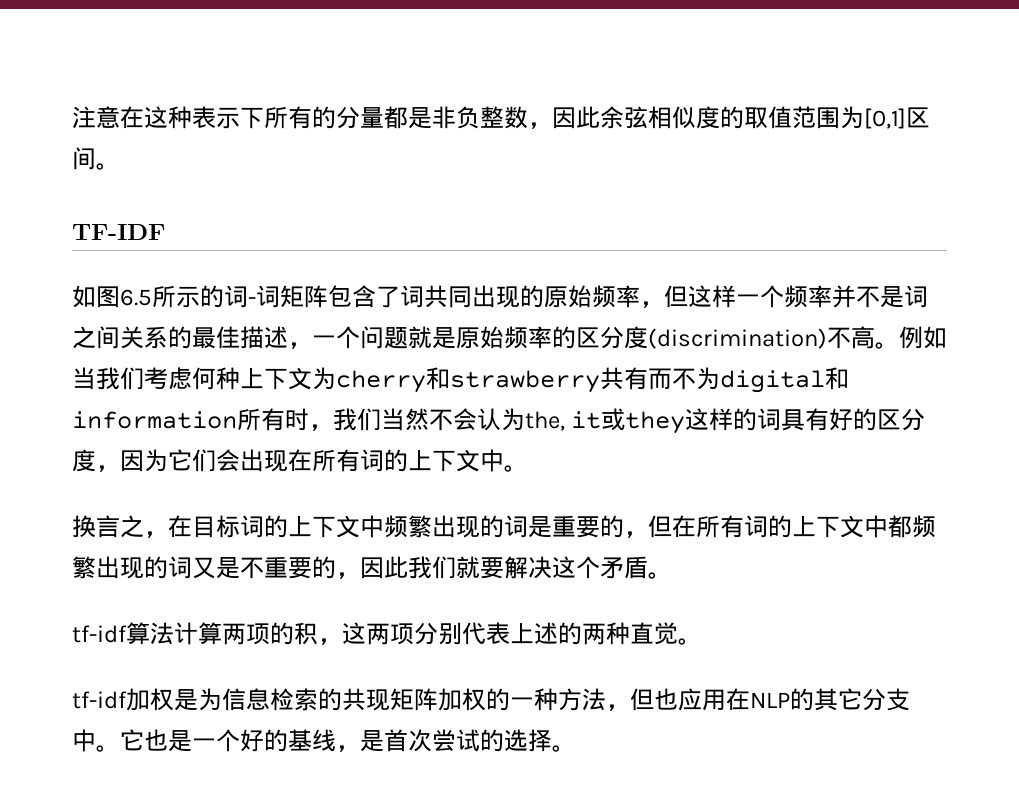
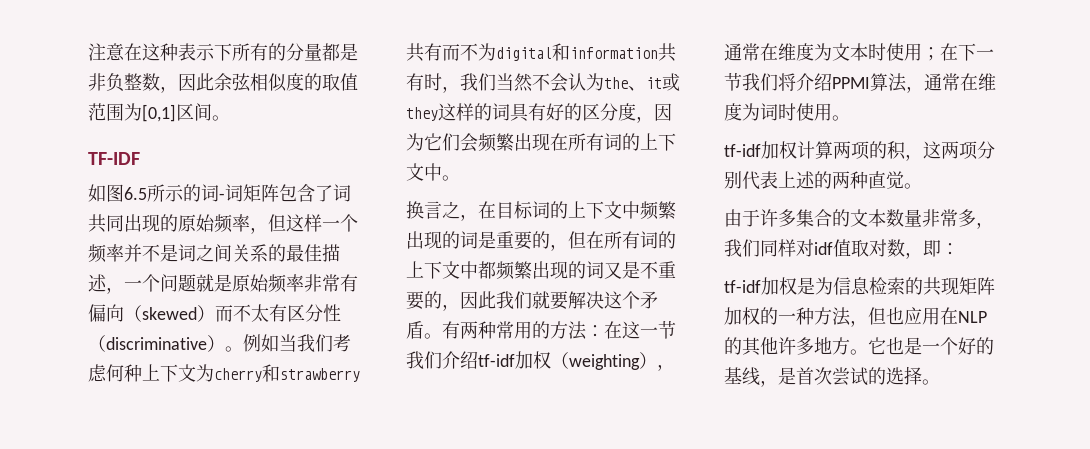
[552,326,875,349] 的区分度(discrimination)不高 -> [304,274,358,292] [88,304,341,322] [88,335,225,352] 非常有偏向（skewed）而不太有区分性（discriminative）
[237,408,261,431] 所 -> [658,43,676,62] 共
[525,411,565,431] the, -> [604,77,646,91] the、
(240, 460) none -> [478,133,514,152] 频繁
[72,622,174,645] // tf-idf算法 -> [442,321,676,340] [406,351,675,371] [724,43,994,61] [724,73,996,93] [724,103,850,121] [724,141,797,159] 有两种常用的方法：在这一节我们介绍tf-idf加权（weighting），通常在维度为文本时使用；在下一节我们将介绍PPMI算法，通常在维度为词时使用。 // tf-idf加权
(702, 641) none -> [724,209,994,229] [724,239,959,259] // 由于许多集合的文本数量非常多，我们同样对idf值取对数，即：
[838,688,910,711] [72,729,96,752] 它分支中 -> [760,337,850,355] 他许多地方

